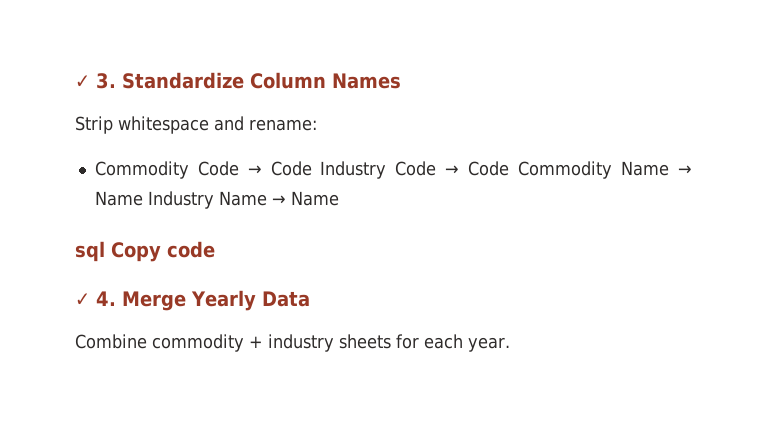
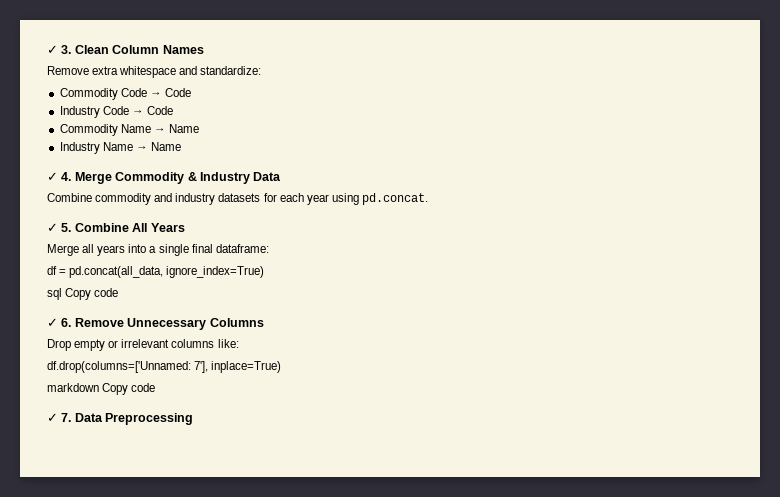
[122,72,244,89] Standardize -> [74,45,109,54] Clean
[75,116,113,134] Strip -> [47,66,119,75] Remove extra
[249,119,317,131] rename: -> [200,66,262,75] standardize:
(312, 168) none -> (191, 92) //
(510, 168) none -> (173, 110) //
(143, 198) none -> (199, 128) //
[75,241,215,262] [75,290,310,311] [75,334,510,352] sql Copy code // ✓ 4. Merge Yearly Data // Combine commodity + industry sheets for each year. -> [47,172,282,184] [47,193,428,205] [47,223,185,232] [47,244,269,256] [47,266,265,278] [47,288,119,300] [47,318,264,330] [47,339,239,351] [47,361,282,373] [47,383,156,395] [47,413,194,425] ✓ 4. Merge Commodity & Industry Data // Combine commodity and industry datasets for each year using pd.concat. // ✓ 5. Combine All Years // Merge all years into a single final dataframe: // df = pd.concat(all_data, ignore_index=True) // sql Copy code // ✓ 6. Remove Unnecessary Columns // Drop empty or irrelevant columns like: // df.drop(columns=['Unnamed: 7'], inplace=True) // markdown Copy code // ✓ 7. Data Preprocessing

